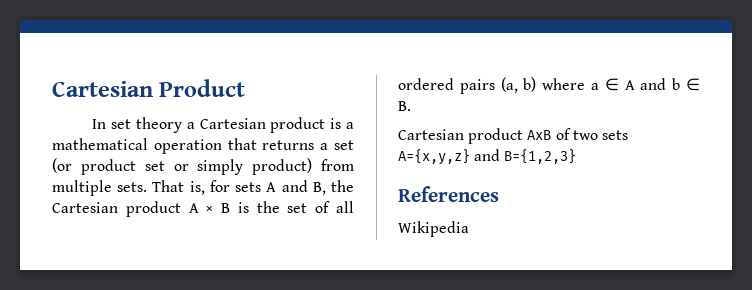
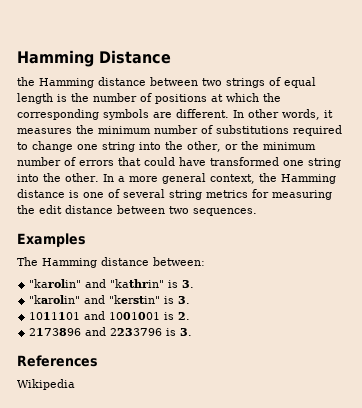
[52,79,246,97] [92,117,354,133] [52,138,355,154] [52,158,354,175] [52,180,354,196] [52,201,354,217] [398,77,700,94] [398,101,411,111] [398,128,628,144] [398,149,577,165] Cartesian Product // In set theory a Cartesian product is a mathematical operation that returns a set (or product set or simply product) from multiple sets. That is, for sets A and B, the Cartesian product A × B is the set of all ordered pairs (a, b) where a ∈ A and b ∈ B. // Cartesian product AxB of two sets A={x,y,z} and B={1,2,3} -> [17,50,171,67] [17,77,316,88] [17,93,281,104] [17,109,333,120] [17,125,342,136] [17,141,316,152] [17,157,341,168] [17,173,336,184] [17,189,332,200] [17,205,257,216] [17,233,86,247] [17,257,205,268] [29,279,195,288] [29,295,191,304] [29,311,191,320] [29,327,193,336] Hamming Distance // the Hamming distance between two strings of equal length is the number of positions at which the corresponding symbols are different. In other words, it measures the minimum number of substitutions required to change one string into the other, or the minimum number of errors that could have transformed one string into the other. In a more general context, the Hamming distance is one of several string metrics for measuring the edit distance between two sequences. // Examples // The Hamming distance between: // "karolin" and "kathrin" is 3. // "karolin" and "kerstin" is 3. // 1011101 and 1001001 is 2. // 2173896 and 2233796 is 3.

